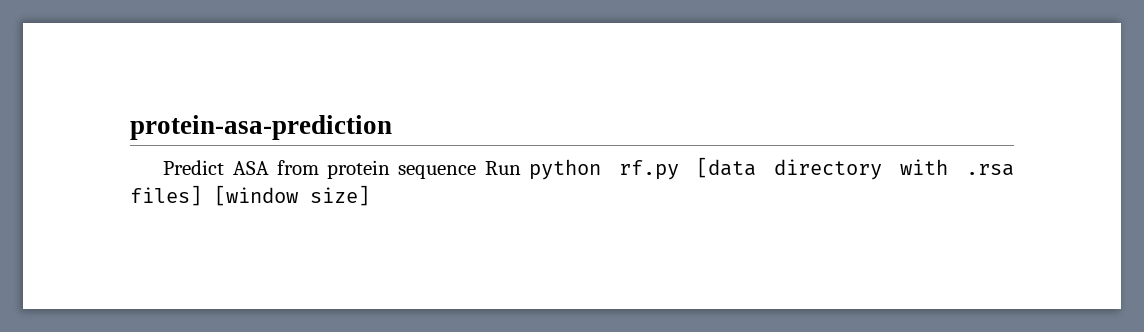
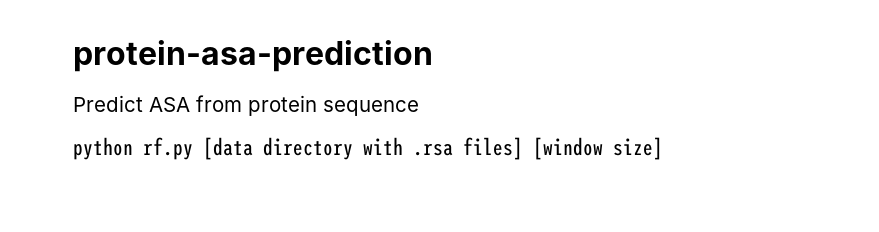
[484,161,521,175] Run -> (419, 108) //

